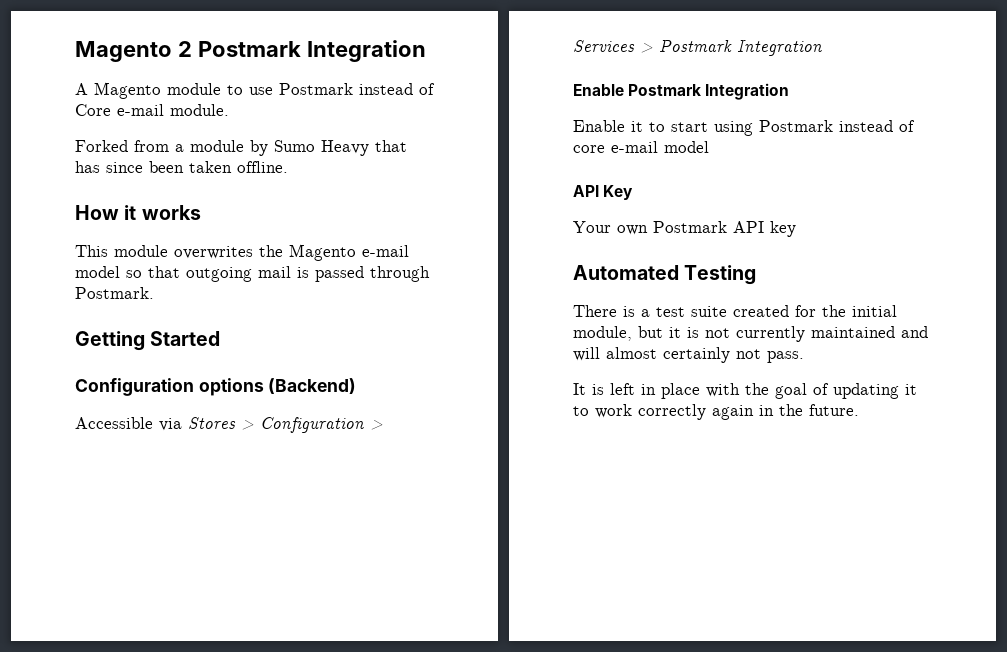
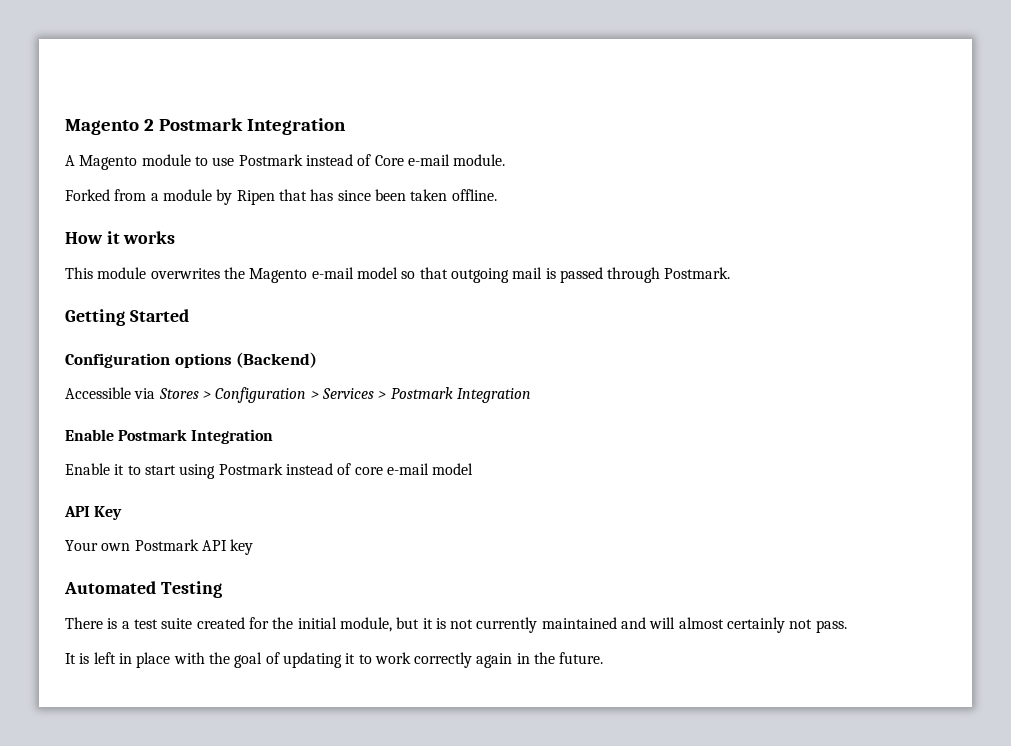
[274,140,369,156] Sumo Heavy -> [236,190,275,205] Ripen

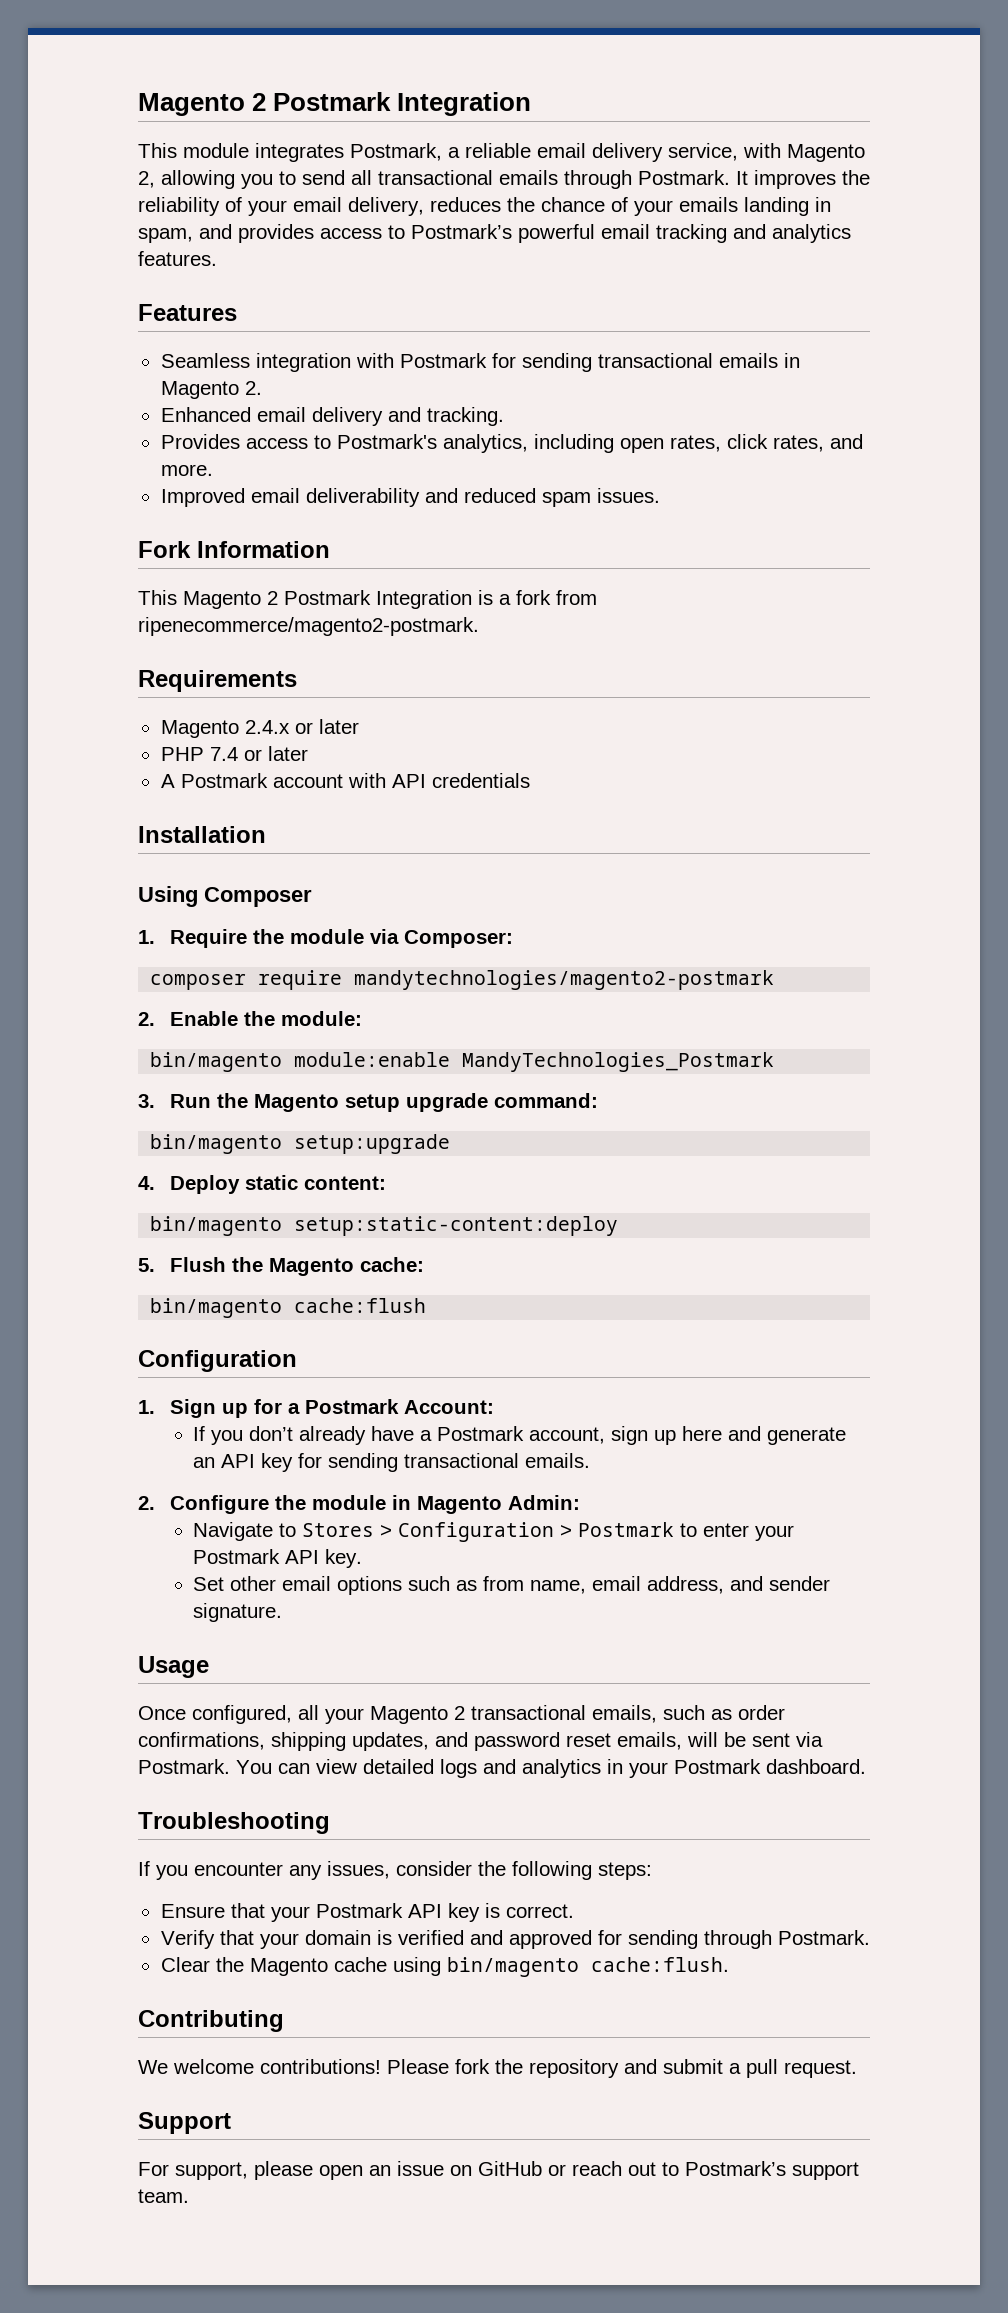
[65,154,506,170] [65,189,497,205] [65,231,176,244] [65,267,731,283] [65,309,189,326] [65,352,318,368] [65,387,531,403] [65,429,273,444] [65,463,474,479] [64,506,123,520] [65,539,254,555] [64,581,222,598] [65,617,847,633] [65,652,604,668] A Magento module to use Postmark instead of Core e-mail module. // Forked from a module by Ripen that has since been taken offline. // How it works // This module overwrites the Magento e-mail model so that outgoing mail is passed through Postmark. // Getting Started // Configuration options (Backend) // Accessible via Stores > Configuration > Services > Postmark Integration // Enable Postmark Integration // Enable it to start using Postmark instead of core e-mail model // API Key // Your own Postmark API key // Automated Testing // There is a test suite created for the initial module, but it is not currently maintained and will almost certainly not pass. // It is left in place with the goal of updating it to work correctly again in the future. -> [138,143,865,162] [138,170,870,189] [138,197,831,216] [138,224,851,243] [138,251,217,266] [138,304,237,321] [160,353,800,372] [160,381,262,399] [160,407,504,426] [160,434,863,453] [160,464,213,476] [160,488,660,507] [138,541,330,558] [138,590,597,609] [138,617,479,636] [138,670,297,692] [160,719,359,738] [160,746,308,761] [160,773,530,788] [138,826,266,843] [138,886,312,907] [138,929,514,948] [150,970,775,990] [138,1011,363,1026] [150,1052,775,1072] [138,1093,599,1112] [150,1134,451,1154] [138,1175,387,1194] [150,1216,619,1236] [138,1257,425,1276] [150,1298,427,1318] [138,1350,297,1372] [138,1399,495,1418] [192,1426,846,1445] [192,1453,590,1472] [138,1495,581,1514] [192,1522,794,1542] [192,1549,362,1568] [192,1576,830,1595] [192,1603,282,1622] [138,1656,209,1678] [138,1705,785,1724] [138,1732,823,1751] [138,1759,866,1778] [138,1812,330,1834] [138,1861,652,1880] [160,1903,574,1922] [160,1930,870,1949] [160,1957,729,1977] [138,2010,284,2032] [138,2059,857,2078] [138,2112,231,2134] [138,2161,859,2180] [138,2189,189,2203] This module integrates Postmark, a reliable email delivery service, with Magento 2, allowing you to send all transactional emails through Postmark. It improves the reliability of your email delivery, reduces the chance of your emails landing in spam, and provides access to Postmark’s powerful email tracking and analytics features. // Features // Seamless integration with Postmark for sending transactional emails in Magento 2. // Enhanced email delivery and tracking. // Provides access to Postmark's analytics, including open rates, click rates, and more. // Improved email deliverability and reduced spam issues. // Fork Information // This Magento 2 Postmark Integration is a fork from ripenecommerce/magento2-postmark. // Requirements // Magento 2.4.x or later // PHP 7.4 or later // A Postmark account with API credentials // Installation // Using Composer // 1. Require the module via Composer: // composer require mandytechnologies/magento2-postmark // 2. Enable the module: // bin/magento module:enable MandyTechnologies_Postmark // 3. Run the Magento setup upgrade command: // bin/magento setup:upgrade // 4. Deploy static content: // bin/magento setup:static-content:deploy // 5. Flush the Magento cache: // bin/magento cache:flush // Configuration // 1. Sign up for a Postmark Account: // If you don’t already have a Postmark account, sign up here and generate an API key for sending transactional emails. // 2. Configure the module in Magento Admin: // Navigate to Stores > Configuration > Postmark to enter your Postmark API key. // Set other email options such as from name, email address, and sender signature. // Usage // Once configured, all your Magento 2 transactional emails, such as order confirmations, shipping updates, and password reset emails, will be sent via Postmark. You can view detailed logs and analytics in your Postmark dashboard. // Troubleshooting // If you encounter any issues, consider the following steps: // Ensure that your Postmark API key is correct. // Verify that your domain is verified and approved for sending through Postmark. // Clear the Magento cache using bin/magento cache:flush. // Contributing // We welcome contributions! Please fork the repository and submit a pull request. // Support // For support, please open an issue on GitHub or reach out to Postmark’s support team.

